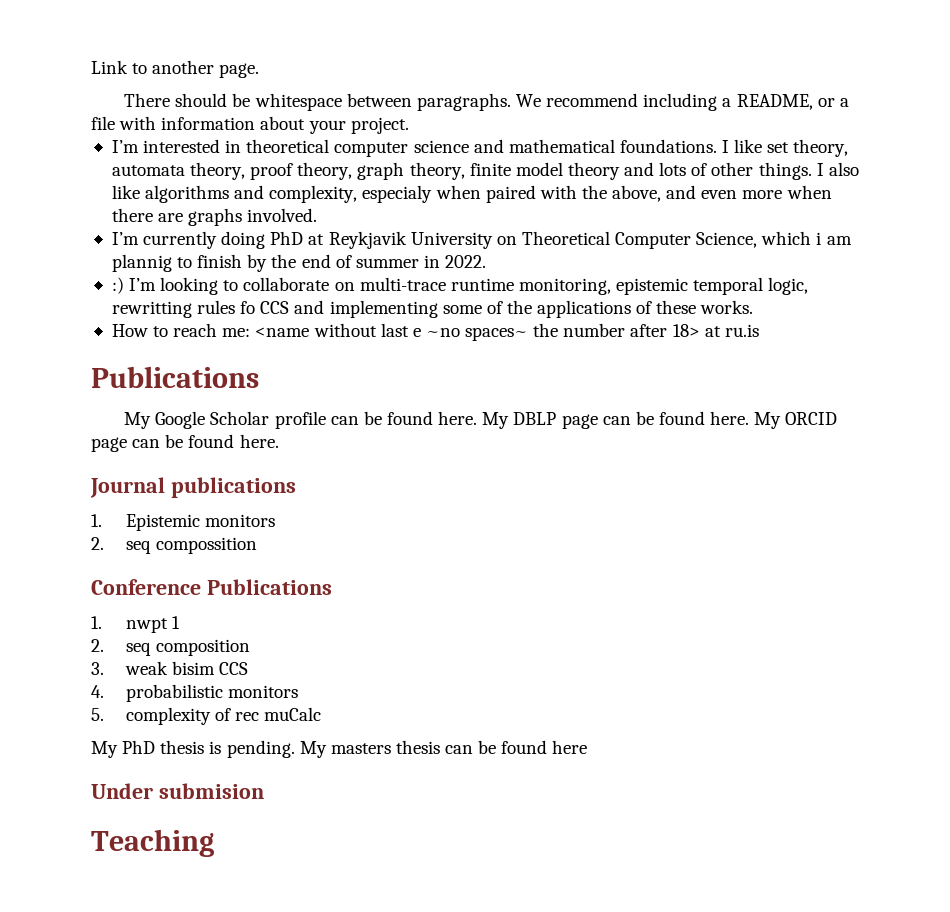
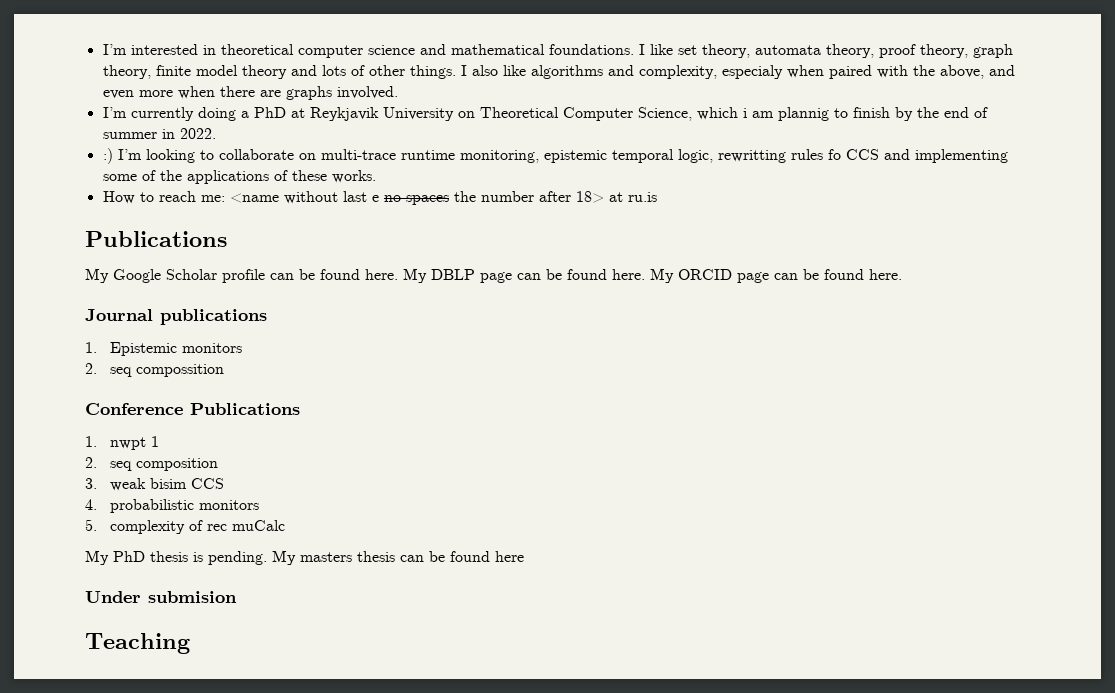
[91,60,260,78] [124,93,849,111] [91,116,409,134] Link to another page. // There should be whitespace between paragraphs. We recommend including a README, or a file with information about your project. // -> (102, 49) none
(266, 240) none -> [240,111,249,118] a
[425,327,529,341] ~no spaces~ -> [383,195,449,205] no spaces

